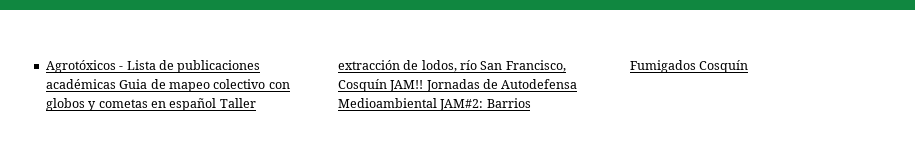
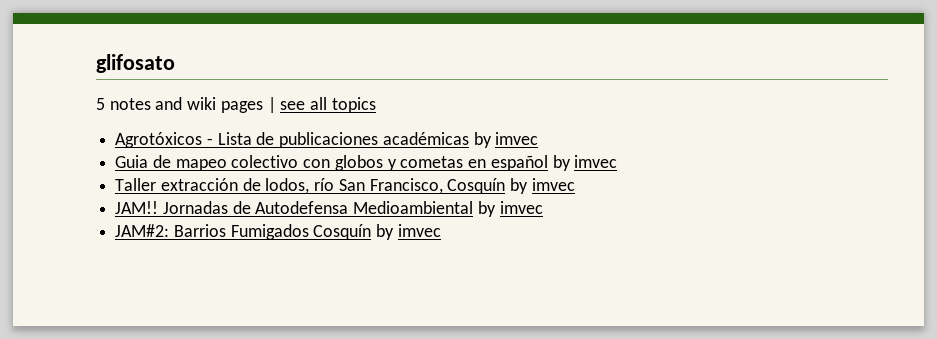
(45, 66) none -> [96,54,175,73] [96,97,376,113] glifosato // 5 notes and wiki pages | see all topics //
(116, 84) none -> [473,132,539,148] by imvec //
(217, 104) none -> [552,155,618,171] by imvec //
(387, 85) none -> [510,178,575,194] by imvec //
(437, 103) none -> [477,201,543,217] by imvec //
(749, 66) none -> [376,224,441,240] by imvec

